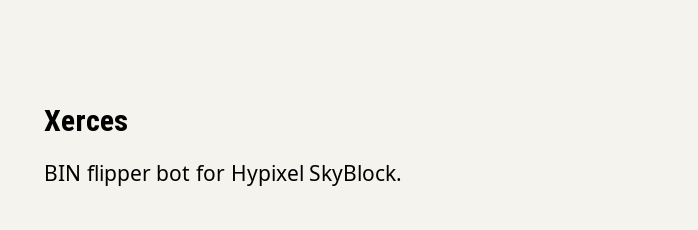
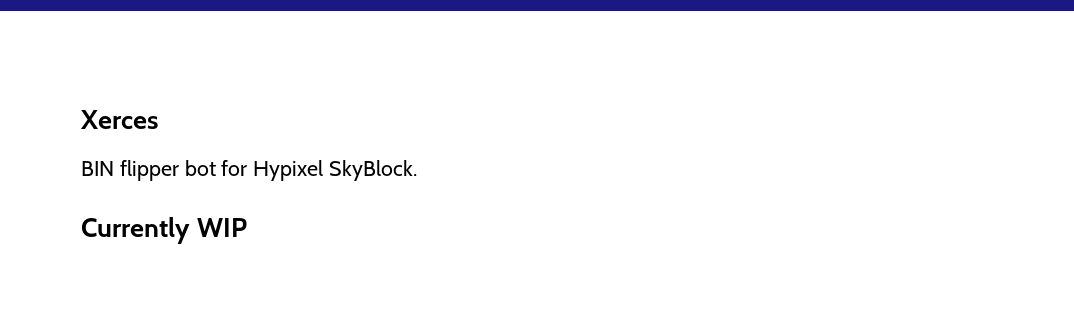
(403, 175) none -> [81,217,248,244] // Currently WIP

